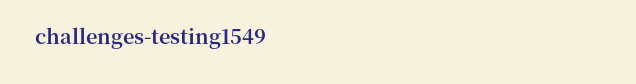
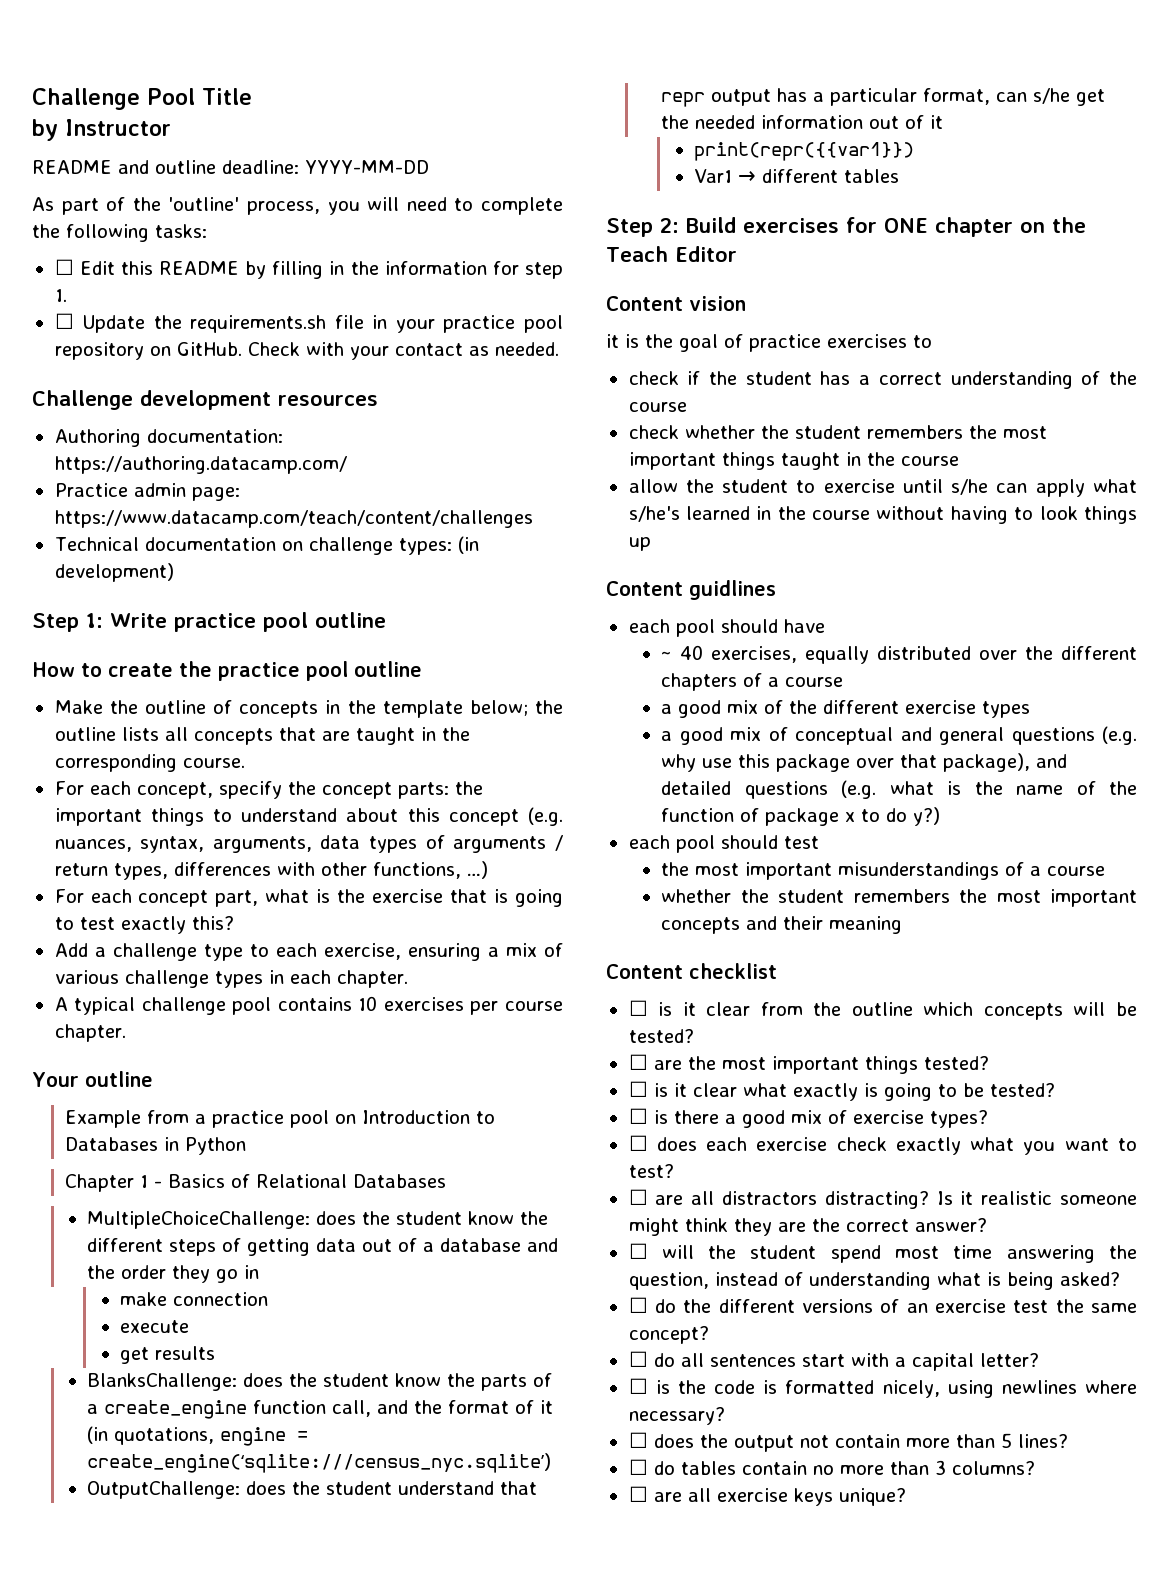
[35,27,266,49] challenges-testing1549 -> [32,88,252,110] [32,119,171,141] [32,160,429,174] [32,197,564,215] [32,224,207,242] [54,259,563,279] [54,289,67,302] [54,313,563,333] [54,342,559,360] [32,390,378,410] [54,429,283,447] [54,456,347,474] [54,483,240,501] [54,510,533,528] [54,536,479,555] [54,563,174,582] [32,612,386,632] [32,661,422,681] [54,700,563,718] [54,727,470,745] [54,754,245,772] [54,781,483,799] [54,807,563,826] [54,835,563,853] [54,861,488,880] [54,889,563,907] [54,916,234,934] [54,943,563,961] [54,970,408,988] [54,996,563,1015] [54,1024,126,1042] [32,1071,153,1087] [64,1110,495,1128] [64,1137,246,1155] [64,1174,446,1192] [87,1211,549,1229] [87,1238,559,1256] [87,1265,260,1283] [120,1292,269,1306] [120,1320,190,1333] [120,1346,216,1364] [87,1373,553,1391] [87,1400,554,1419] [87,1426,309,1446] [87,1453,552,1473] [87,1481,538,1499] [661,88,1106,107] [661,115,944,129] [694,142,915,161] [694,169,900,183] [606,217,1086,237] [606,246,737,262] [606,296,746,311] [606,334,932,352] [628,371,1137,389] [628,402,687,412] [628,425,1047,439] [628,452,959,470] [628,479,1137,497] [628,506,1137,524] [628,537,651,551] [606,580,776,600] [628,619,825,637] [661,645,1137,664] [661,673,844,691] [661,700,1031,718] [661,726,1137,745] [661,753,1068,772] [661,780,1137,799] [661,807,941,826] [628,835,819,853] [661,862,1106,880] [661,889,1137,907] [661,916,903,934] [606,963,777,979] [628,1000,1137,1020] [628,1029,694,1043] [628,1054,989,1074] [628,1081,1055,1101] [628,1108,988,1128] [628,1135,1137,1155] [628,1164,674,1178] [628,1189,1137,1209] [628,1218,987,1236] [628,1243,1137,1263] [628,1272,1120,1290] [628,1297,1137,1313] [628,1326,709,1344] [628,1351,1039,1371] [628,1378,1137,1398] [628,1407,725,1425] [628,1432,1068,1452] [628,1459,1035,1475] [628,1486,906,1506] Challenge Pool Title // by Instructor // README and outline deadline: YYYY-MM-DD // As part of the 'outline' process, you will need to complete the following tasks: // ☐ Edit this README by filling in the information for step 1. // ☐ Update the requirements.sh file in your practice pool repository on GitHub. Check with your contact as needed. // Challenge development resources // Authoring documentation: https://authoring.datacamp.com/ // Practice admin page: https://www.datacamp.com/teach/content/challenges // Technical documentation on challenge types: (in development) // Step 1: Write practice pool outline // How to create the practice pool outline // Make the outline of concepts in the template below; the outline lists all concepts that are taught in the corresponding course. // For each concept, specify the concept parts: the important things to understand about this concept (e.g. nuances, syntax, arguments, data types of arguments / return types, differences with other functions, …) // For each concept part, what is the exercise that is going to test exactly this? // Add a challenge type to each exercise, ensuring a mix of various challenge types in each chapter. // A typical challenge pool contains 10 exercises per course chapter. // Your outline // Example from a practice pool on Introduction to Databases in Python // Chapter 1 - Basics of Relational Databases // MultipleChoiceChallenge: does the student know the different steps of getting data out of a database and the order they go in // make connection // execute // get results // BlanksChallenge: does the student know the parts of a create_engine function call, and the format of it (in quotations, engine = create_engine(‘sqlite:///census_nyc.sqlite’) // OutputChallenge: does the student understand that repr output has a particular format, can s/he get the needed information out of it // print(repr({{var1}}) // Var1 → different tables // Step 2: Build exercises for ONE chapter on the Teach Editor // Content vision // it is the goal of practice exercises to // check if the student has a correct understanding of the course // check whether the student remembers the most important things taught in the course // allow the student to exercise until s/he can apply what s/he's learned in the course without having to look things up // Content guidlines // each pool should have // ~ 40 exercises, equally distributed over the different chapters of a course // a good mix of the different exercise types // a good mix of conceptual and general questions (e.g. why use this package over that package), and detailed questions (e.g. what is the name of the function of package x to do y?) // each pool should test // the most important misunderstandings of a course // whether the student remembers the most important concepts and their meaning // Content checklist // ☐ is it clear from the outline which concepts will be tested? // ☐ are the most important things tested? // ☐ is it clear what exactly is going to be tested? // ☐ is there a good mix of exercise types? // ☐ does each exercise check exactly what you want to test? // ☐ are all distractors distracting? Is it realistic someone might think they are the correct answer? // ☐ will the student spend most time answering the question, instead of understanding what is being asked? // ☐ do the different versions of an exercise test the same concept? // ☐ do all sentences start with a capital letter? // ☐ is the code is formatted nicely, using newlines where necessary? // ☐ does the output not contain more than 5 lines? // ☐ do tables contain no more than 3 columns? // ☐ are all exercise keys unique?

